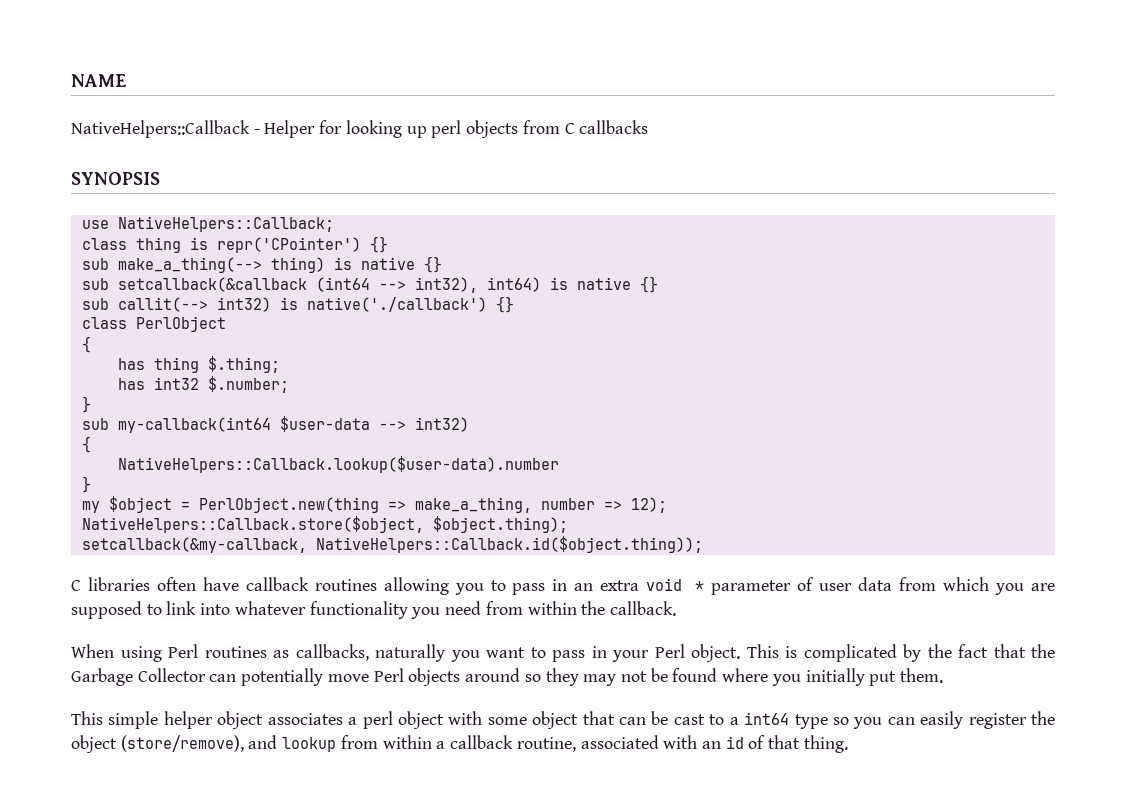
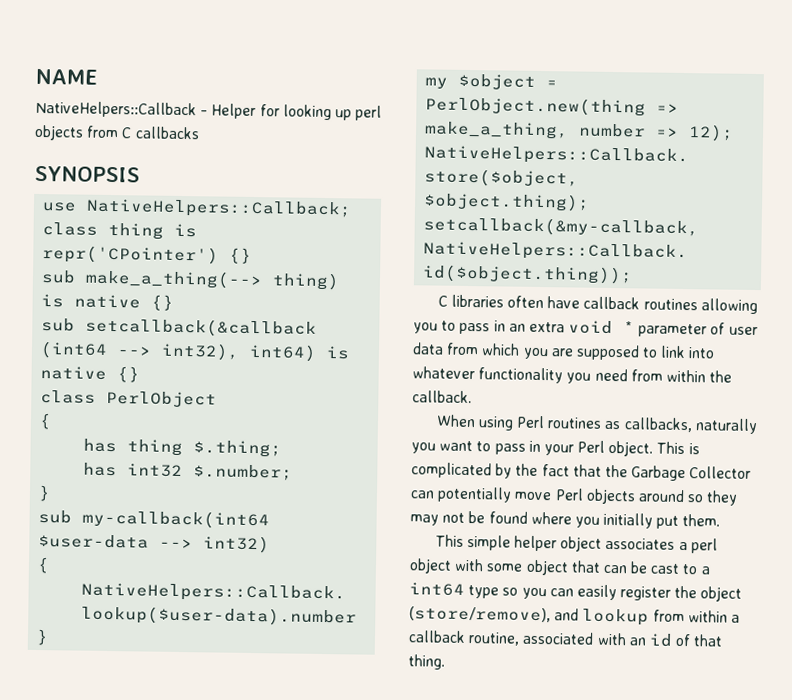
[81,296,514,313] // sub callit(--> int32) is native('./callback') {} -> (141, 374) none

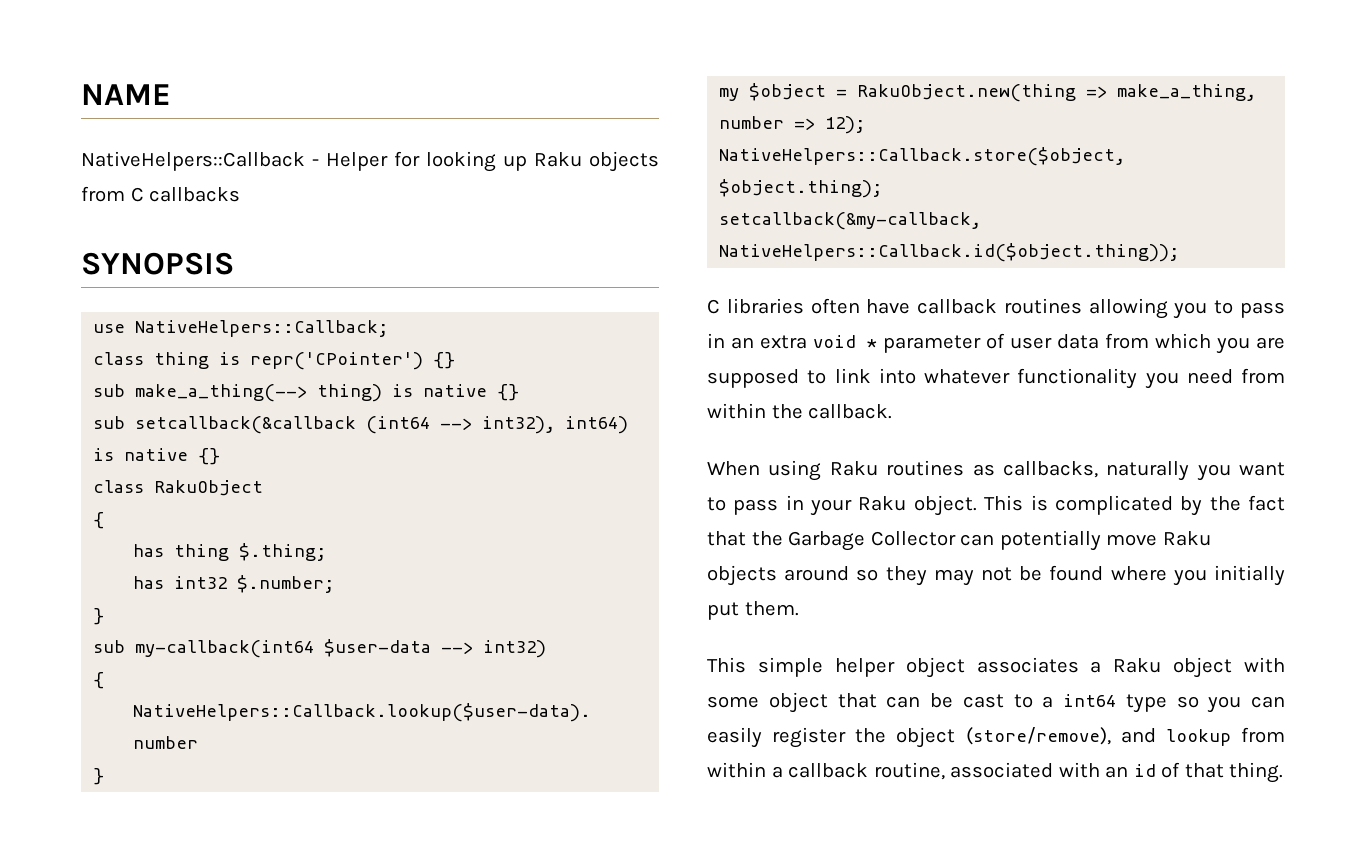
[355,105,383,121] perl -> [534,152,582,167] Raku
[106,390,218,408] PerlObject -> [154,480,264,496] RakuObject
[425,96,647,117] PerlObject.new(thing -> [857,84,1077,102] RakuObject.new(thing
[516,415,546,429] Perl -> [829,461,878,476] Raku
[577,440,606,453] Perl -> [858,496,907,511] Raku
[554,488,584,501] Perl -> [1162,531,1211,546] Raku
[690,538,718,554] perl -> [1113,658,1162,673] Raku

